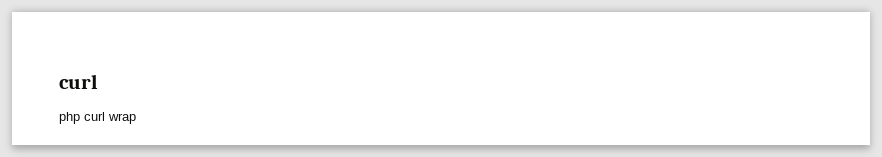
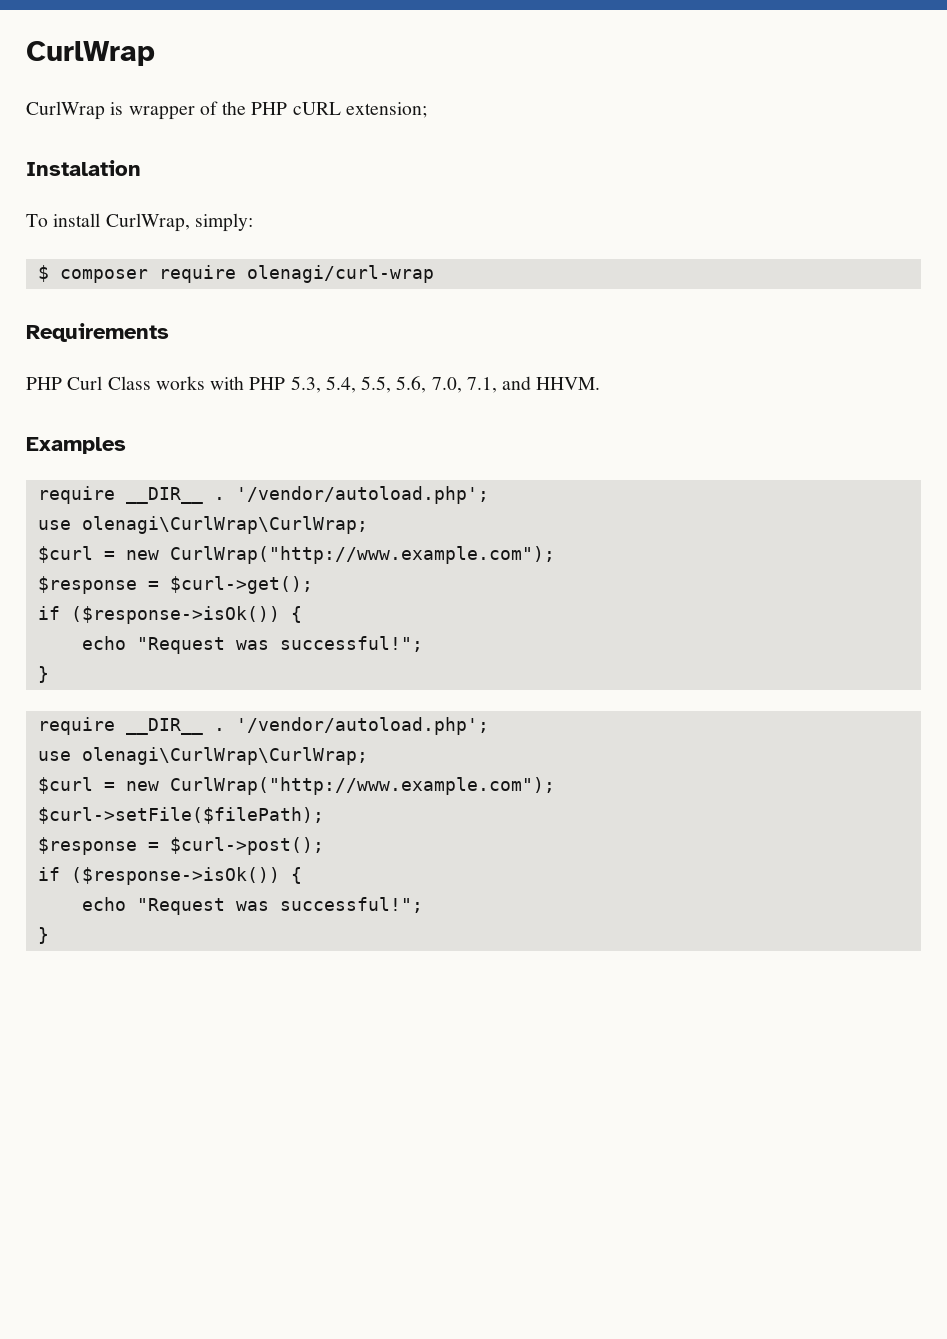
[59,74,98,89] [59,112,136,124] curl // php curl wrap -> [26,41,155,66] [26,101,427,120] [26,160,141,176] [26,213,253,232] [37,265,434,283] [26,323,169,342] [26,376,601,393] [26,437,126,454] [37,486,489,504] [37,516,368,534] [37,546,555,564] [37,576,313,594] [37,606,302,624] [81,636,423,654] [37,666,49,683] [37,717,489,735] [37,747,368,765] [37,777,555,795] [37,807,324,824] [37,837,324,855] [37,867,302,885] [81,897,423,915] [37,927,49,944] CurlWrap // CurlWrap is wrapper of the PHP cURL extension; // Instalation // To install CurlWrap, simply: // $ composer require olenagi/curl-wrap // Requirements // PHP Curl Class works with PHP 5.3, 5.4, 5.5, 5.6, 7.0, 7.1, and HHVM. // Examples // require __DIR__ . '/vendor/autoload.php'; // use olenagi\CurlWrap\CurlWrap; // $curl = new CurlWrap("http://www.example.com"); // $response = $curl->get(); // if ($response->isOk()) { // echo "Request was successful!"; // } // require __DIR__ . '/vendor/autoload.php'; // use olenagi\CurlWrap\CurlWrap; // $curl = new CurlWrap("http://www.example.com"); // $curl->setFile($filePath); // $response = $curl->post(); // if ($response->isOk()) { // echo "Request was successful!"; // }

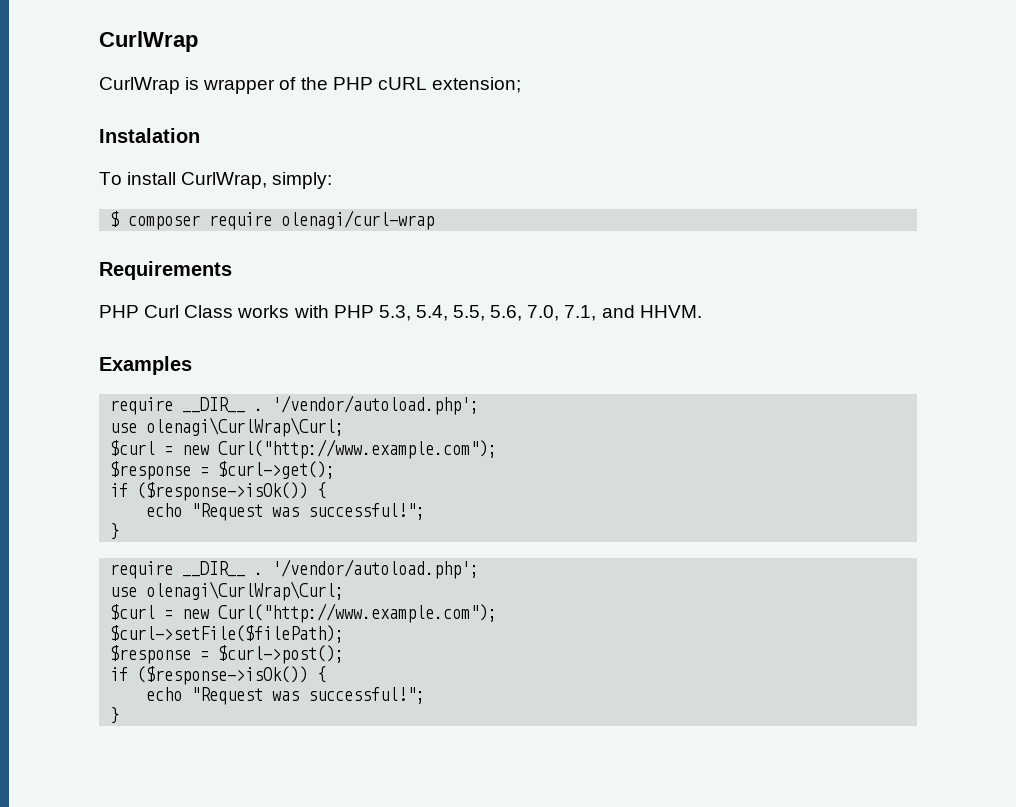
[81,516,368,534] [37,546,555,564] olenagi\CurlWrap\CurlWrap; // $curl = new CurlWrap("http://www.example.com"); -> [146,417,345,437] [110,439,498,459] olenagi\CurlWrap\Curl; // $curl = new Curl("http://www.example.com");
[81,747,368,765] [37,777,555,795] olenagi\CurlWrap\CurlWrap; // $curl = new CurlWrap("http://www.example.com"); -> [146,581,345,601] [110,603,498,623] olenagi\CurlWrap\Curl; // $curl = new Curl("http://www.example.com");

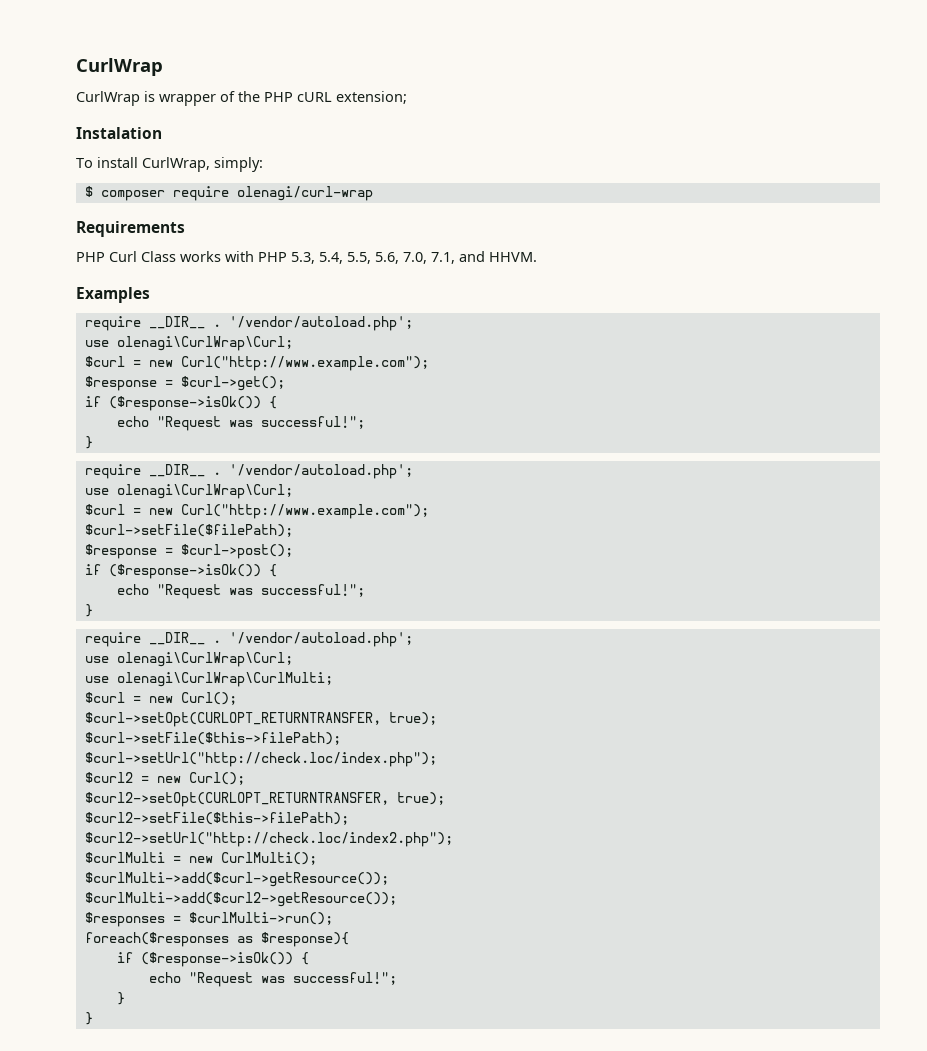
(120, 715) none -> [84,632,413,647] [84,652,293,667] [84,672,333,687] [84,692,237,705] [84,712,437,727] [84,732,341,745] [84,752,437,767] [84,772,245,785] [84,792,445,807] [84,812,349,825] [84,832,453,847] [84,852,317,865] [84,872,389,887] [84,892,397,907] [84,912,333,927] [84,932,349,947] [116,952,309,967] [148,972,397,987] [116,992,125,1005] [84,1012,93,1025] // require __DIR__ . '/vendor/autoload.php'; // use olenagi\CurlWrap\Curl; // use olenagi\CurlWrap\CurlMulti; // $curl = new Curl(); // $curl->setOpt(CURLOPT_RETURNTRANSFER, true); // $curl->setFile($this->filePath); // $curl->setUrl("http://check.loc/index.php"); // $curl2 = new Curl(); // $curl2->setOpt(CURLOPT_RETURNTRANSFER, true); // $curl2->setFile($this->filePath); // $curl2->setUrl("http://check.loc/index2.php"); // $curlMulti = new CurlMulti(); // $curlMulti->add($curl->getResource()); // $curlMulti->add($curl2->getResource()); // $responses = $curlMulti->run(); // foreach($responses as $response){ // if ($response->isOk()) { // echo "Request was successful!"; // } // }

